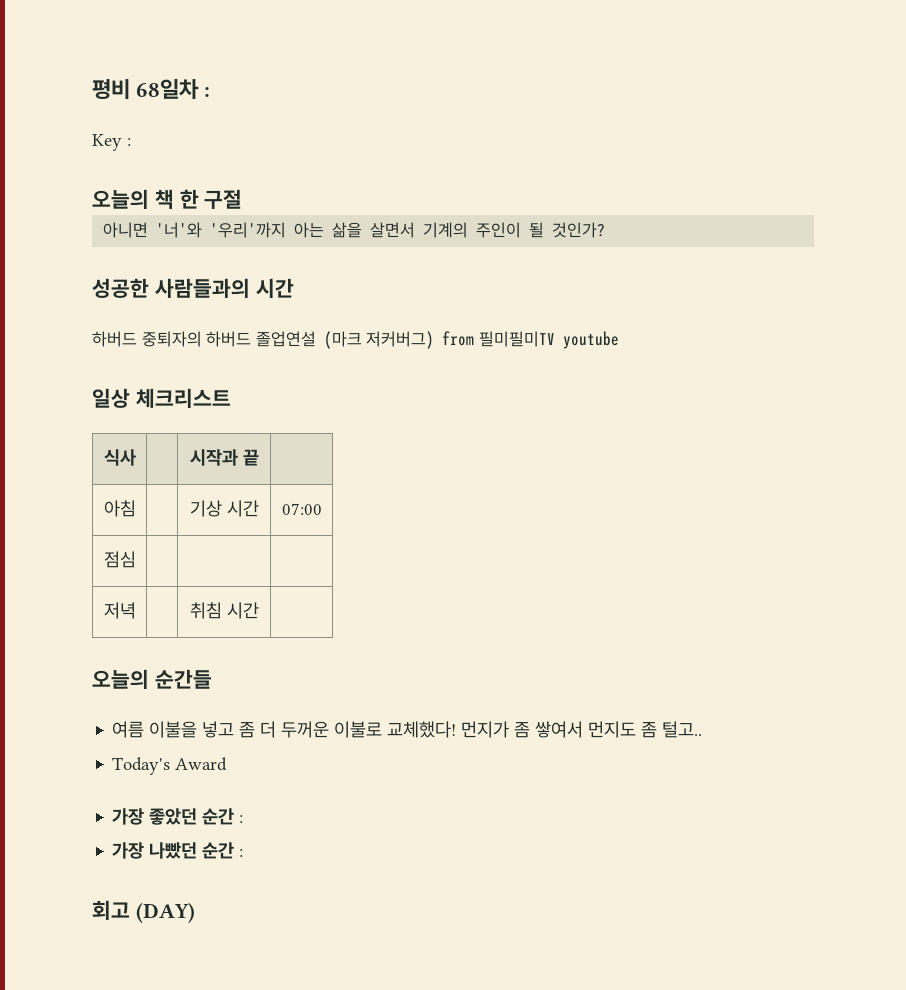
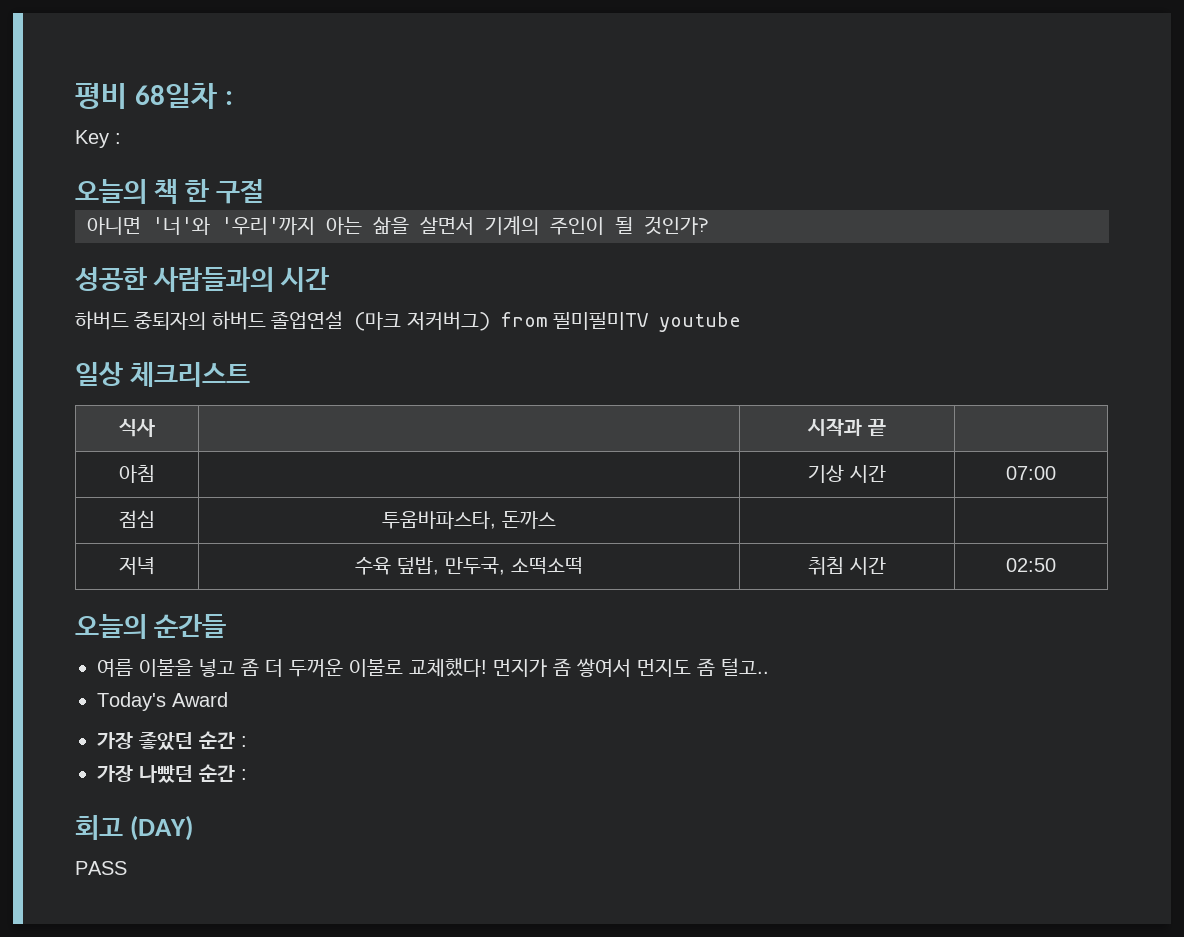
(136, 559) none -> [382,511,556,530] 투움바파스타, 돈까스
(136, 610) none -> [355,557,583,575] 수육 덮밥, 만두국, 소떡소떡
(259, 610) none -> [1006,558,1056,572] 02:50
(195, 912) none -> [75,861,127,875] // PASS

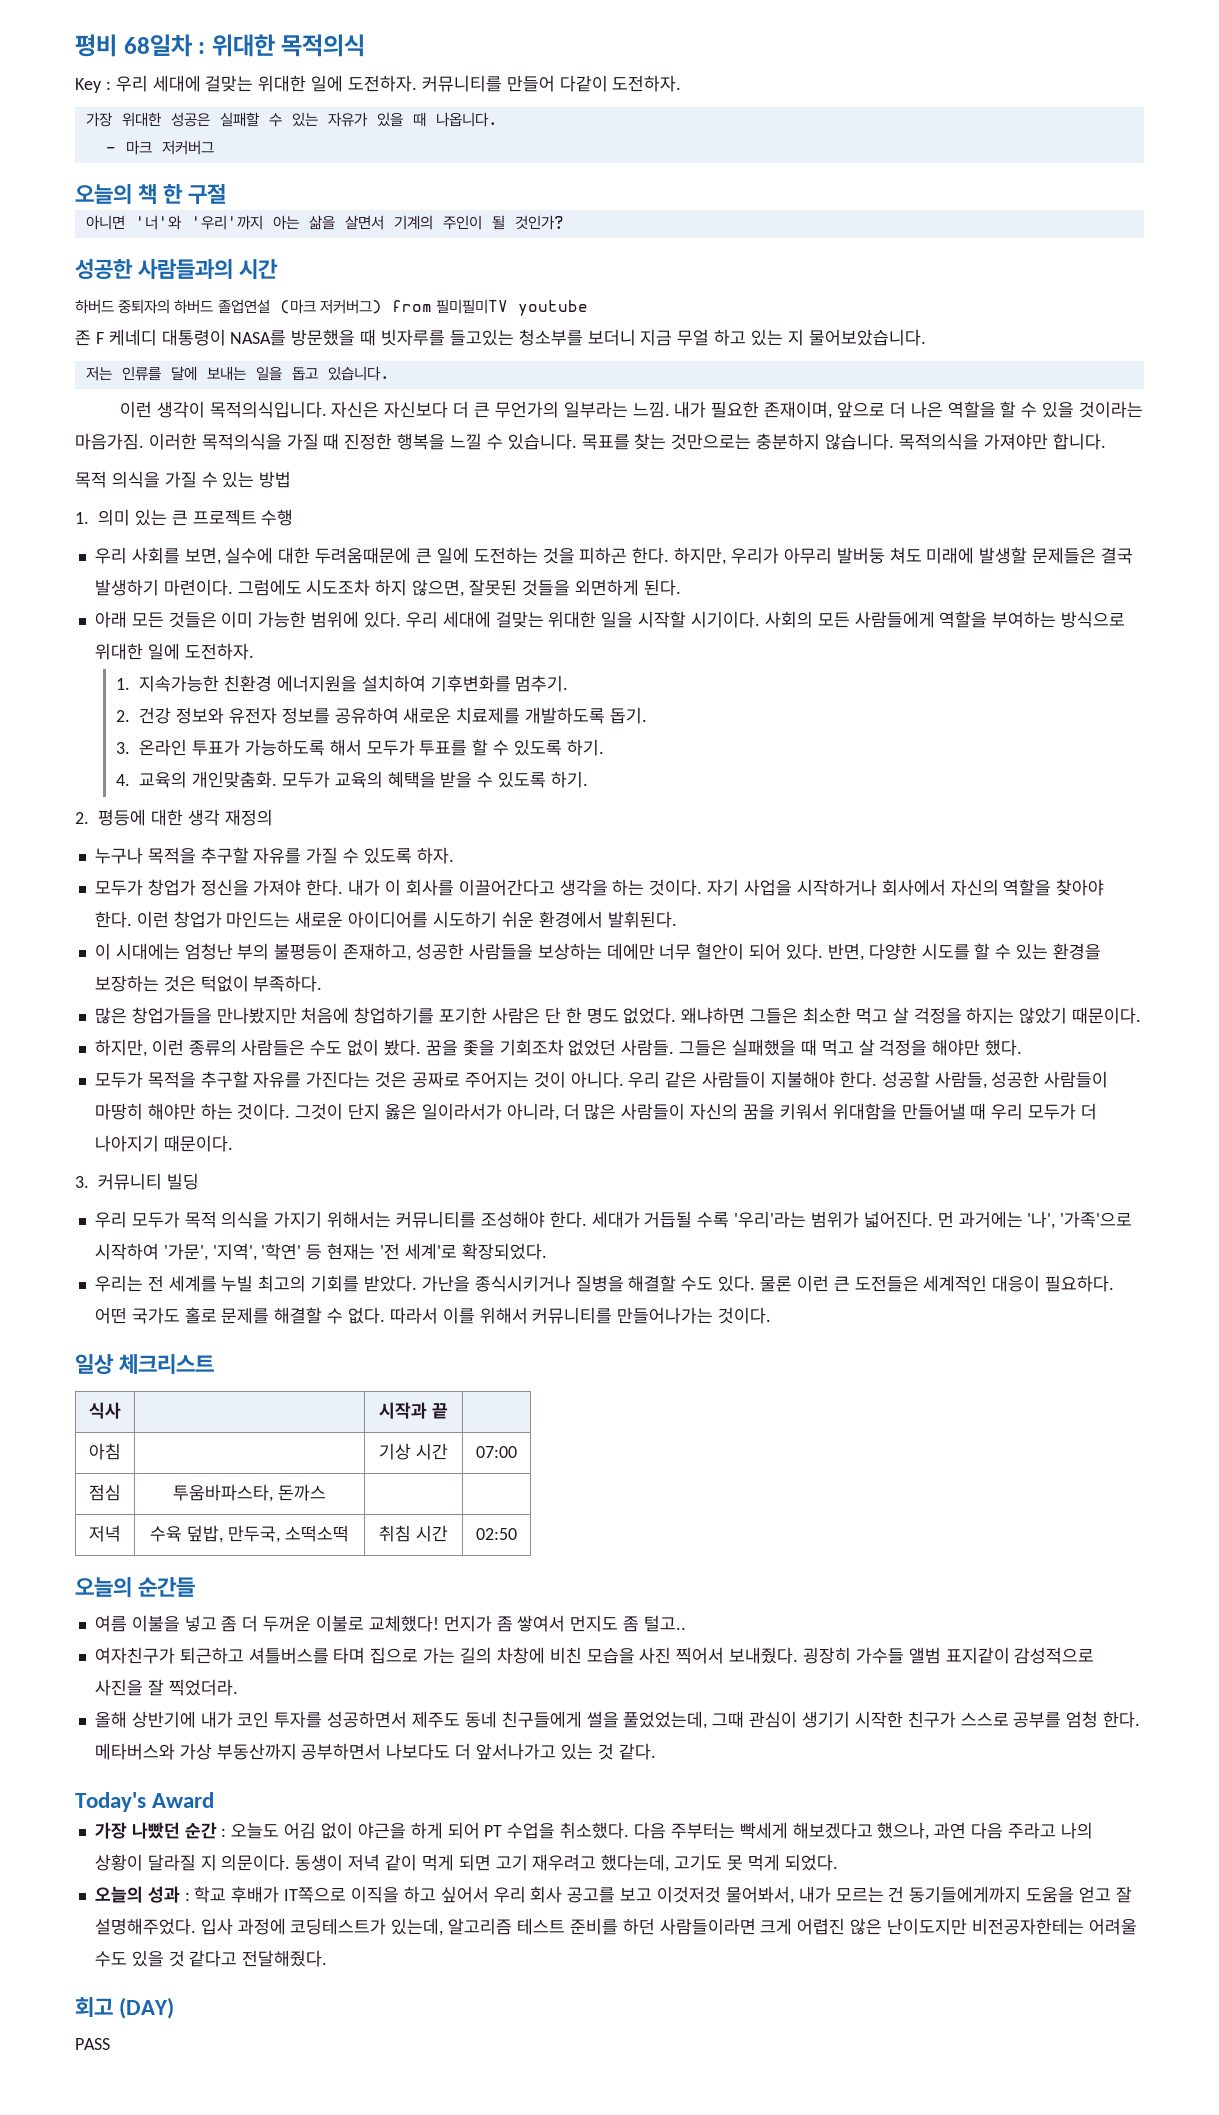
(233, 98) none -> [211,34,366,57] 위대한 목적의식
(121, 138) none -> [115,75,682,92] [85,112,498,127] [105,140,214,155] 우리 세대에 걸맞는 위대한 일에 도전하자. 커뮤니티를 만들어 다같이 도전하자. // 가장 위대한 성공은 실패할 수 있는 자유가 있을 때 나옵니다. // - 마크 저커버그
(741, 322) none -> [75,329,926,346] [85,366,390,381] [119,401,1144,419] [75,433,1106,450] [75,471,292,488] [75,509,294,526] [94,547,1134,565] [94,579,681,597] [94,611,1126,628] [94,643,254,660] [116,675,569,692] [116,707,647,724] [116,739,604,756] [116,771,588,788] [75,809,273,826] [94,847,454,864] [94,879,1105,896] [94,911,677,928] [94,943,1102,961] [94,975,323,992] [94,1007,1142,1024] [94,1039,1023,1057] [94,1071,1109,1089] [94,1103,1098,1121] [94,1135,233,1152] [75,1173,199,1190] [94,1211,1133,1229] [94,1243,547,1261] [94,1275,1115,1292] [94,1307,772,1324] // 존 F 케네디 대통령이 NASA를 방문했을 때 빗자루를 들고있는 청소부를 보더니 지금 무얼 하고 있는 지 물어보았습니다. // 저는 인류를 달에 보내는 일을 돕고 있습니다. // 이런 생각이 목적의식입니다. 자신은 자신보다 더 큰 무언가의 일부라는 느낌. 내가 필요한 존재이며, 앞으로 더 나은 역할을 할 수 있을 것이라는 마음가짐. 이러한 목적의식을 가질 때 진정한 행복을 느낄 수 있습니다. 목표를 찾는 것만으로는 충분하지 않습니다. 목적의식을 가져야만 합니다. // 목적 의식을 가질 수 있는 방법 // 1. 의미 있는 큰 프로젝트 수행 // 우리 사회를 보면, 실수에 대한 두려움때문에 큰 일에 도전하는 것을 피하곤 한다. 하지만, 우리가 아무리 발버둥 쳐도 미래에 발생할 문제들은 결국 발생하기 마련이다. 그럼에도 시도조차 하지 않으면, 잘못된 것들을 외면하게 된다. // 아래 모든 것들은 이미 가능한 범위에 있다. 우리 세대에 걸맞는 위대한 일을 시작할 시기이다. 사회의 모든 사람들에게 역할을 부여하는 방식으로 위대한 일에 도전하자. // 1. 지속가능한 친환경 에너지원을 설치하여 기후변화를 멈추기. // 2. 건강 정보와 유전자 정보를 공유하여 새로운 치료제를 개발하도록 돕기. // 3. 온라인 투표가 가능하도록 해서 모두가 투표를 할 수 있도록 하기. // 4. 교육의 개인맞춤화. 모두가 교육의 혜택을 받을 수 있도록 하기. // 2. 평등에 대한 생각 재정의 // 누구나 목적을 추구할 자유를 가질 수 있도록 하자. // 모두가 창업가 정신을 가져야 한다. 내가 이 회사를 이끌어간다고 생각을 하는 것이다. 자기 사업을 시작하거나 회사에서 자신의 역할을 찾아야 한다. 이런 창업가 마인드는 새로운 아이디어를 시도하기 쉬운 환경에서 발휘된다. // 이 시대에는 엄청난 부의 불평등이 존재하고, 성공한 사람들을 보상하는 데에만 너무 혈안이 되어 있다. 반면, 다양한 시도를 할 수 있는 환경을 보장하는 것은 턱없이 부족하다. // 많은 창업가들을 만나봤지만 처음에 창업하기를 포기한 사람은 단 한 명도 없었다. 왜냐하면 그들은 최소한 먹고 살 걱정을 하지는 않았기 때문이다. // 하지만, 이런 종류의 사람들은 수도 없이 봤다. 꿈을 좇을 기회조차 없었던 사람들. 그들은 실패했을 때 먹고 살 걱정을 해야만 했다. // 모두가 목적을 추구할 자유를 가진다는 것은 공짜로 주어지는 것이 아니다. 우리 같은 사람들이 지불해야 한다. 성공할 사람들, 성공한 사람들이 마땅히 해야만 하는 것이다. 그것이 단지 옳은 일이라서가 아니라, 더 많은 사람들이 자신의 꿈을 키워서 위대함을 만들어낼 때 우리 모두가 더 나아지기 때문이다. // 3. 커뮤니티 빌딩 // 우리 모두가 목적 의식을 가지기 위해서는 커뮤니티를 조성해야 한다. 세대가 거듭될 수록 '우리'라는 범위가 넓어진다. 먼 과거에는 '나', '가족'으로 시작하여 '가문', '지역', '학연' 등 현재는 '전 세계'로 확장되었다. // 우리는 전 세계를 누빌 최고의 기회를 받았다. 가난을 종식시키거나 질병을 해결할 수도 있다. 물론 이런 큰 도전들은 세계적인 대응이 필요하다. 어떤 국가도 홀로 문제를 해결할 수 없다. 따라서 이를 위해서 커뮤니티를 만들어나가는 것이다.
[97,692,228,711] [97,731,247,750] [97,764,247,783] Today's Award // 가장 좋았던 순간 : // 가장 나빴던 순간 : -> [94,1647,1095,1664] [94,1679,238,1696] [94,1711,1141,1729] [94,1743,656,1760] [75,1792,215,1812] [94,1822,1093,1840] [94,1854,838,1872] [94,1886,1132,1904] [94,1918,1137,1936] [94,1950,328,1967] 여자친구가 퇴근하고 셔틀버스를 타며 집으로 가는 길의 차창에 비친 모습을 사진 찍어서 보내줬다. 굉장히 가수들 앨범 표지같이 감성적으로 사진을 잘 찍었더라. // 올해 상반기에 내가 코인 투자를 성공하면서 제주도 동네 친구들에게 썰을 풀었었는데, 그때 관심이 생기기 시작한 친구가 스스로 공부를 엄청 한다. 메타버스와 가상 부동산까지 공부하면서 나보다도 더 앞서나가고 있는 것 같다. // Today's Award // 가장 나빴던 순간 : 오늘도 어김 없이 야근을 하게 되어 PT 수업을 취소했다. 다음 주부터는 빡세게 해보겠다고 했으나, 과연 다음 주라고 나의 상황이 달라질 지 의문이다. 동생이 저녁 같이 먹게 되면 고기 재우려고 했다는데, 고기도 못 먹게 되었다. // 오늘의 성과 : 학교 후배가 IT쪽으로 이직을 하고 싶어서 우리 회사 공고를 보고 이것저것 물어봐서, 내가 모르는 건 동기들에게까지 도움을 얻고 잘 설명해주었다. 입사 과정에 코딩테스트가 있는데, 알고리즘 테스트 준비를 하던 사람들이라면 크게 어렵진 않은 난이도지만 비전공자한테는 어려울 수도 있을 것 같다고 전달해줬다.

